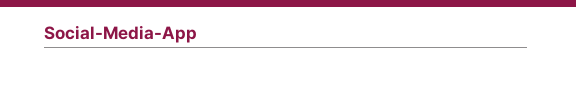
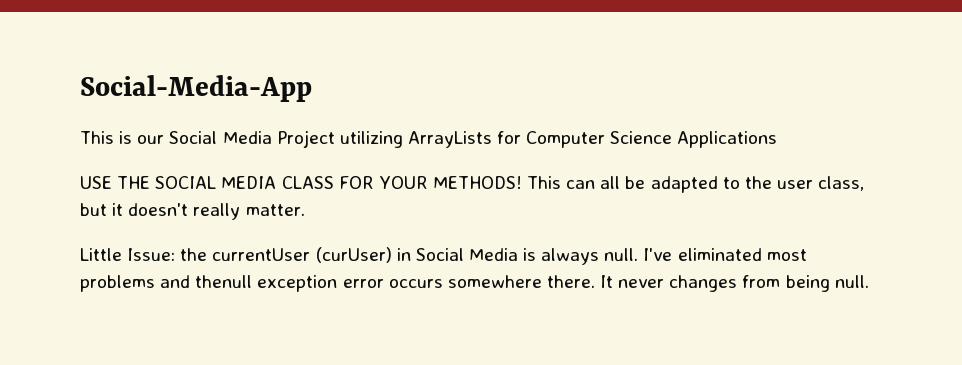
(197, 34) none -> [80,130,778,148] [80,176,865,193] [80,203,305,220] [80,247,807,265] [80,275,869,292] // This is our Social Media Project utilizing ArrayLists for Computer Science Applications // USE THE SOCIAL MEDIA CLASS FOR YOUR METHODS! This can all be adapted to the user class, but it doesn't really matter. // Little Issue: the currentUser (curUser) in Social Media is always null. I've eliminated most problems and thenull exception error occurs somewhere there. It never changes from being null.

